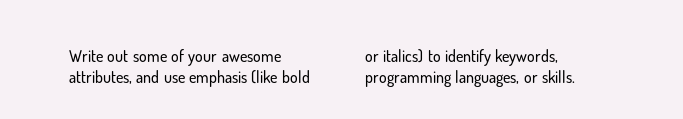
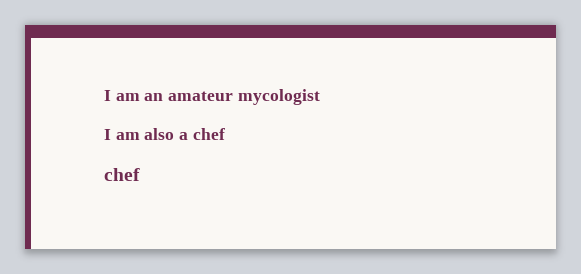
[69,49,281,66] [69,70,310,87] [365,49,559,66] [365,70,575,87] Write out some of your awesome attributes, and use emphasis (like bold or italics) to identify keywords, programming languages, or skills. -> [104,89,320,105] [104,128,225,140] [104,168,140,181] I am an amateur mycologist // I am also a chef // chef

